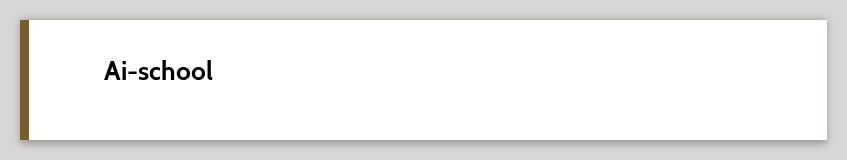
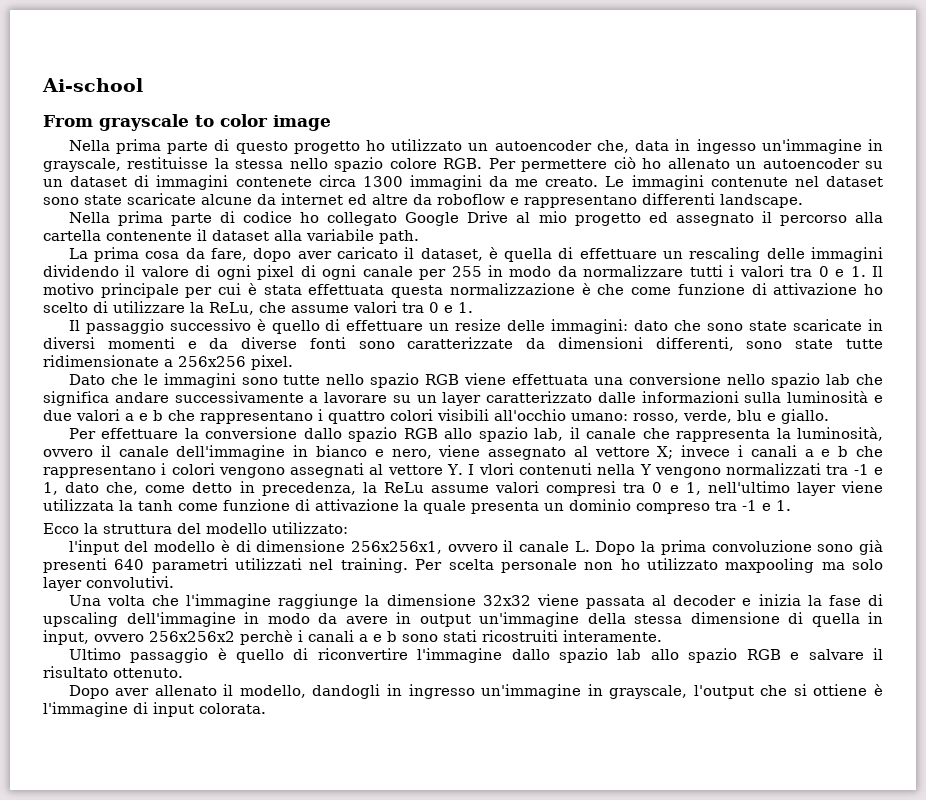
(213, 70) none -> [43,114,331,131] [68,139,883,154] [43,157,883,172] [43,175,883,190] [43,193,803,208] [68,211,883,226] [43,229,419,244] [68,247,883,262] [43,265,884,280] [43,283,884,298] [43,301,473,315] [68,319,883,334] [43,337,883,351] [43,355,293,370] [68,373,883,388] [43,391,883,406] [43,409,829,424] [68,427,884,442] [43,445,883,460] [43,463,883,478] [43,481,883,496] [43,499,791,514] [43,522,348,534] [68,540,883,555] [43,558,883,573] [43,576,174,591] [68,594,883,609] [43,612,883,627] [43,630,662,645] [68,648,883,663] [43,666,183,678] [68,684,883,699] [43,702,266,717] // From grayscale to color image // Nella prima parte di questo progetto ho utilizzato un autoencoder che, data in ingesso un'immagine in grayscale, restituisse la stessa nello spazio colore RGB. Per permettere ciò ho allenato un autoencoder su un dataset di immagini contenete circa 1300 immagini da me creato. Le immagini contenute nel dataset sono state scaricate alcune da internet ed altre da roboflow e rappresentano differenti landscape. // Nella prima parte di codice ho collegato Google Drive al mio progetto ed assegnato il percorso alla cartella contenente il dataset alla variabile path. // La prima cosa da fare, dopo aver caricato il dataset, è quella di effettuare un rescaling delle immagini dividendo il valore di ogni pixel di ogni canale per 255 in modo da normalizzare tutti i valori tra 0 e 1. Il motivo principale per cui è stata effettuata questa normalizzazione è che come funzione di attivazione ho scelto di utilizzare la ReLu, che assume valori tra 0 e 1. // Il passaggio successivo è quello di effettuare un resize delle immagini: dato che sono state scaricate in diversi momenti e da diverse fonti sono caratterizzate da dimensioni differenti, sono state tutte ridimensionate a 256x256 pixel. // Dato che le immagini sono tutte nello spazio RGB viene effettuata una conversione nello spazio lab che significa andare successivamente a lavorare su un layer caratterizzato dalle informazioni sulla luminosità e due valori a e b che rappresentano i quattro colori visibili all'occhio umano: rosso, verde, blu e giallo. // Per effettuare la conversione dallo spazio RGB allo spazio lab, il canale che rappresenta la luminosità, ovvero il canale dell'immagine in bianco e nero, viene assegnato al vettore X; invece i canali a e b che rappresentano i colori vengono assegnati al vettore Y. I vlori contenuti nella Y vengono normalizzati tra -1 e 1, dato che, come detto in precedenza, la ReLu assume valori compresi tra 0 e 1, nell'ultimo layer viene utilizzata la tanh come funzione di attivazione la quale presenta un dominio compreso tra -1 e 1. // Ecco la struttura del modello utilizzato: // l'input del modello è di dimensione 256x256x1, ovvero il canale L. Dopo la prima convoluzione sono già presenti 640 parametri utilizzati nel training. Per scelta personale non ho utilizzato maxpooling ma solo layer convolutivi. // Una volta che l'immagine raggiunge la dimensione 32x32 viene passata al decoder e inizia la fase di upscaling dell'immagine in modo da avere in output un'immagine della stessa dimensione di quella in input, ovvero 256x256x2 perchè i canali a e b sono stati ricostruiti interamente. // Ultimo passaggio è quello di riconvertire l'immagine dallo spazio lab allo spazio RGB e salvare il risultato ottenuto. // Dopo aver allenato il modello, dandogli in ingresso un'immagine in grayscale, l'output che si ottiene è l'immagine di input colorata.

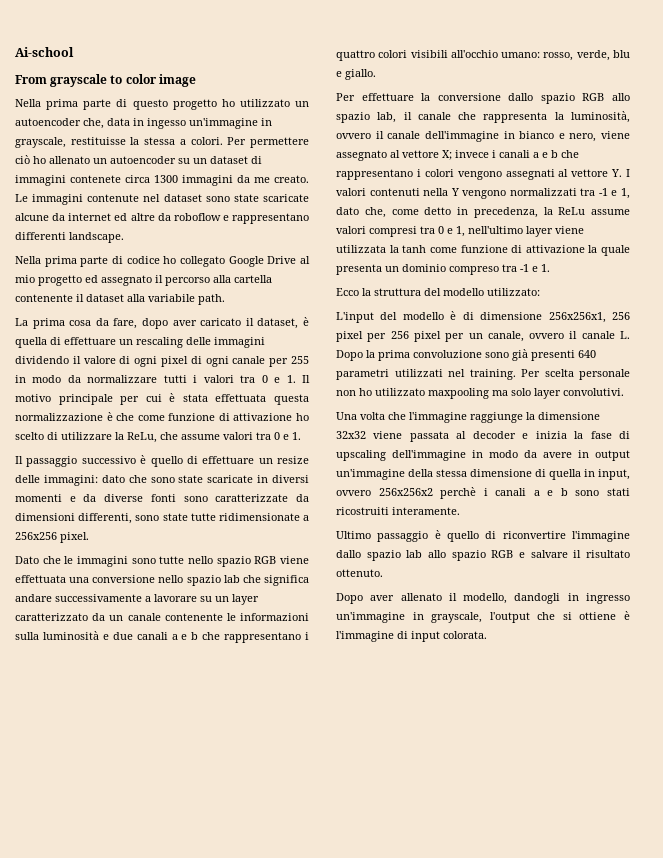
[289,157,483,172] nello spazio colore RGB. -> [179,137,223,145] a colori.
[597,392,636,403] dalle -> [92,613,236,621] da un canale contenente le
[76,409,120,421] valori -> [136,632,168,640] canali
[478,463,514,475] vlori -> [336,188,366,196] valori
[68,540,119,555] l'input -> [336,312,374,323] L'input
(442, 547) none -> [612,312,630,320] [336,331,524,342] 256 pixel per 256 pixel per un canale,

